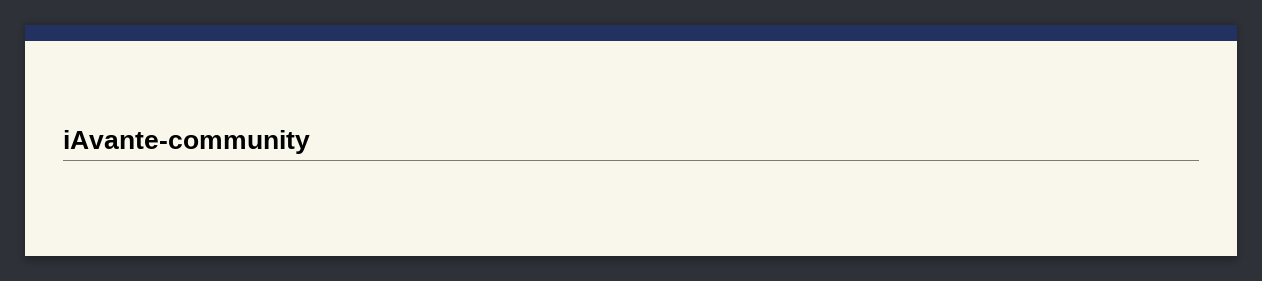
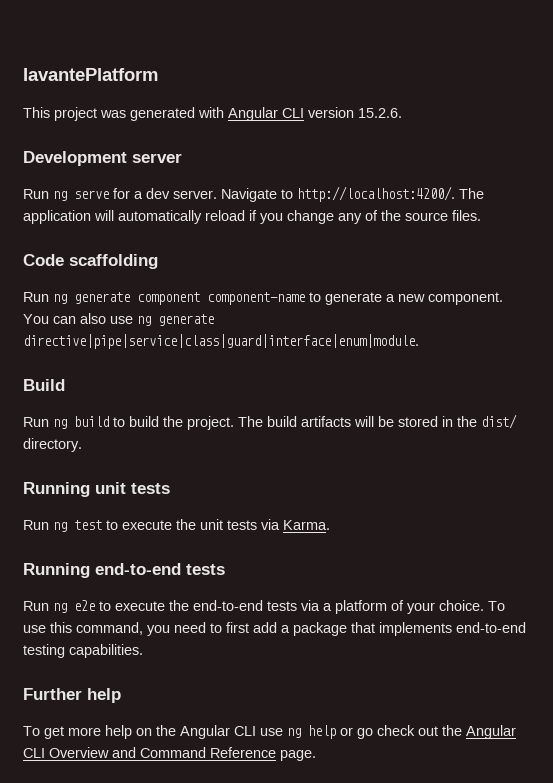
[63,130,310,154] iAvante-community -> [23,68,158,81] [23,107,402,121] [23,151,182,166] [23,186,484,202] [23,210,481,224] [23,254,158,269] [23,292,503,305] [23,313,214,326] [23,334,419,349] [23,379,65,391] [23,414,517,430] [23,438,82,452] [23,482,170,497] [23,519,330,532] [23,563,225,578] [23,600,505,614] [23,622,526,636] [23,644,143,658] [23,688,121,703] [23,725,516,739] [23,747,316,761] IavantePlatform // This project was generated with Angular CLI version 15.2.6. // Development server // Run ng serve for a dev server. Navigate to http://localhost:4200/. The application will automatically reload if you change any of the source files. // Code scaffolding // Run ng generate component component-name to generate a new component. You can also use ng generate directive|pipe|service|class|guard|interface|enum|module. // Build // Run ng build to build the project. The build artifacts will be stored in the dist/ directory. // Running unit tests // Run ng test to execute the unit tests via Karma. // Running end-to-end tests // Run ng e2e to execute the end-to-end tests via a platform of your choice. To use this command, you need to first add a package that implements end-to-end testing capabilities. // Further help // To get more help on the Angular CLI use ng help or go check out the Angular CLI Overview and Command Reference page.

